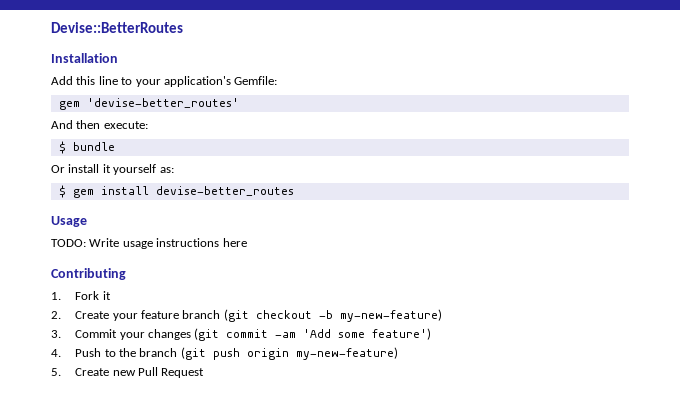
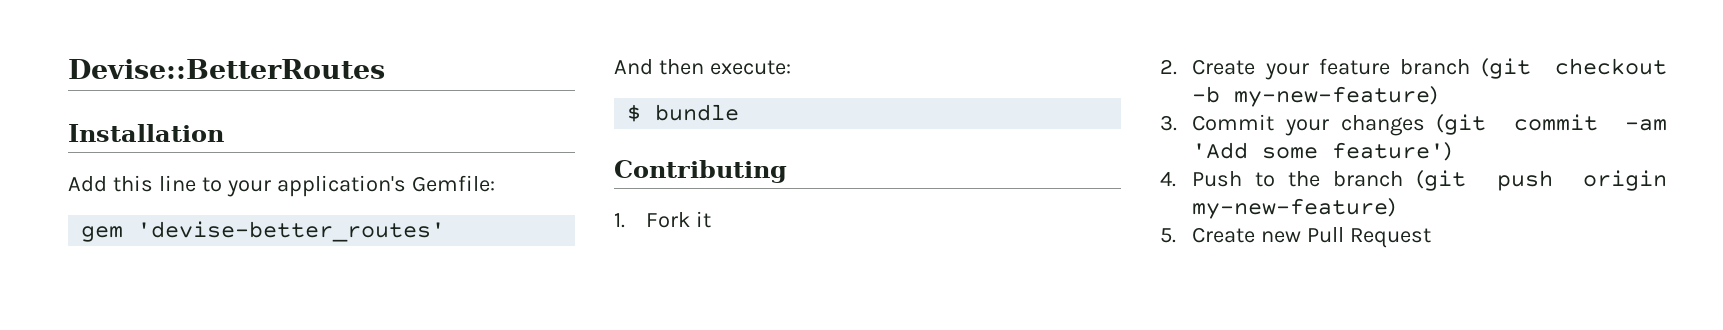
[51,164,174,175] [58,185,294,198] [51,216,87,227] [51,238,247,249] // Or install it yourself as: // $ gem install devise-better_routes // Usage // TODO: Write usage instructions here -> (740, 112) none

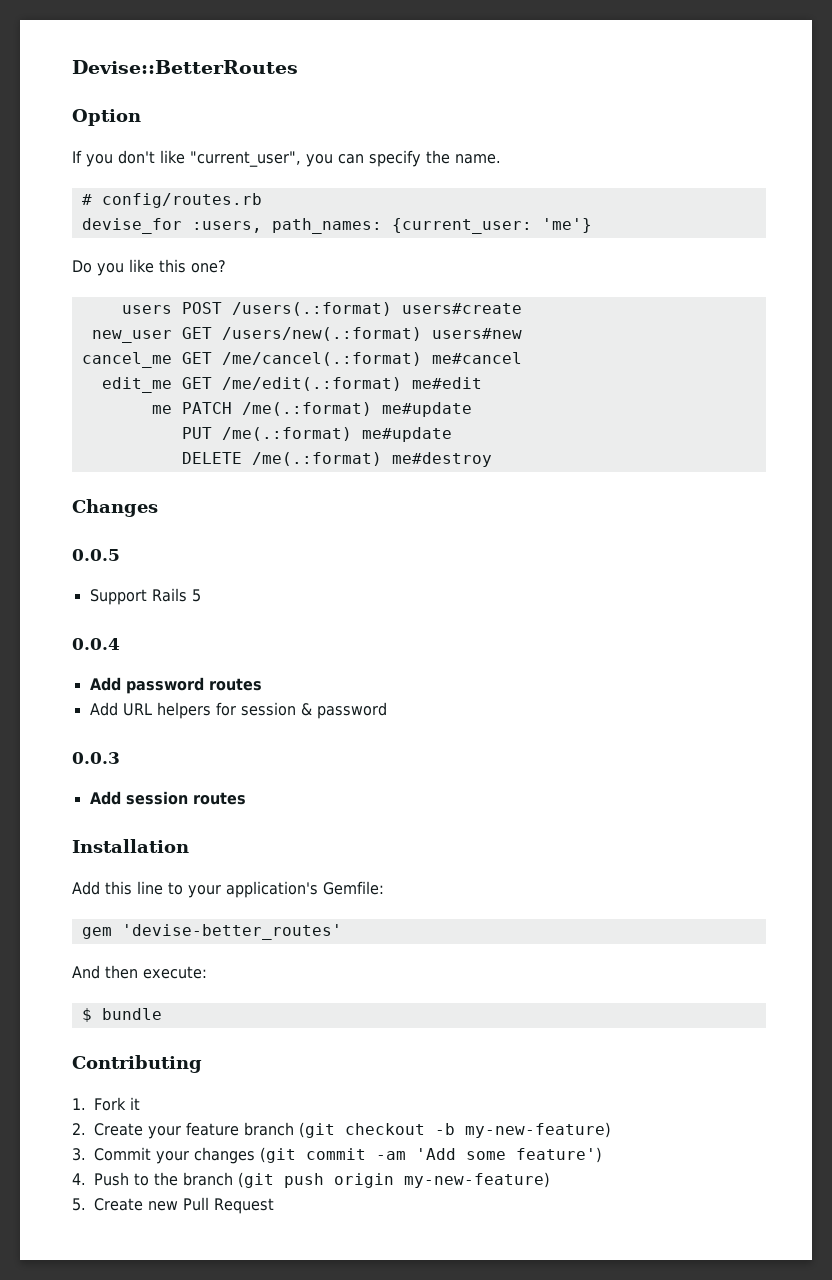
(385, 69) none -> [72,109,141,126] [72,150,501,167] [81,193,262,208] [81,218,592,234] [72,259,226,276] [121,302,522,316] [91,327,522,343] [81,352,522,368] [101,377,482,393] [151,402,472,417] [181,427,452,442] [181,452,492,467] [72,499,158,517] [72,549,120,561] [89,588,201,605] [72,638,120,650] [89,677,262,694] [89,702,387,719] [72,752,120,764] [89,791,246,805] // Option // If you don't like "current_user", you can specify the name. // # config/routes.rb // devise_for :users, path_names: {current_user: 'me'} // Do you like this one? // users POST /users(.:format) users#create // new_user GET /users/new(.:format) users#new // cancel_me GET /me/cancel(.:format) me#cancel // edit_me GET /me/edit(.:format) me#edit // me PATCH /me(.:format) me#update // PUT /me(.:format) me#update // DELETE /me(.:format) me#destroy // Changes // 0.0.5 // Support Rails 5 // 0.0.4 // Add password routes // Add URL helpers for session & password // 0.0.3 // Add session routes

